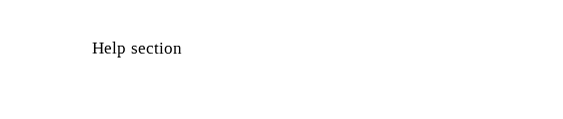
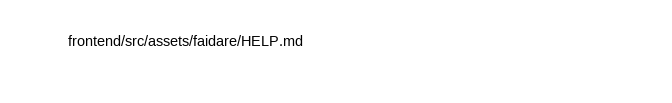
[92,41,183,58] Help section -> [68,35,303,46] frontend/src/assets/faidare/HELP.md

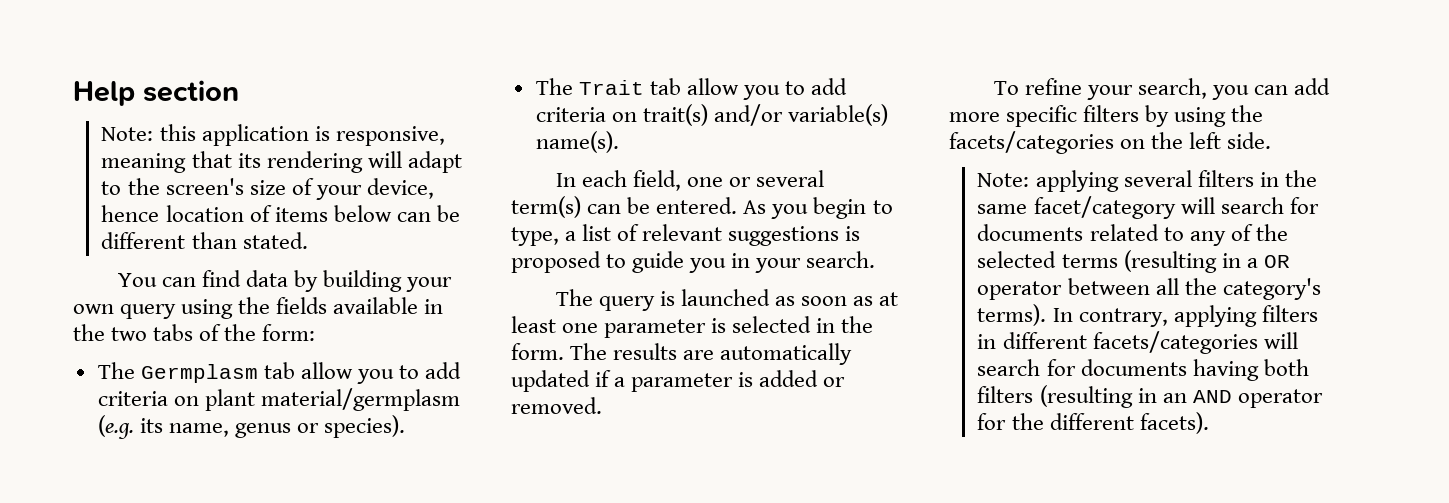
[68,35,303,46] frontend/src/assets/faidare/HELP.md -> [73,80,239,106] [101,124,445,146] [101,151,462,173] [101,178,434,200] [101,205,460,222] [101,232,308,249] [117,270,453,292] [73,297,444,319] [73,324,316,341] [97,362,462,384] [97,388,460,411] [97,415,406,439] [535,78,848,100] [535,104,889,126] [535,131,619,153] [555,170,825,191] [511,196,893,219] [511,224,861,246] [511,251,876,273] [555,289,899,311] [511,316,874,338] [511,343,853,365] [511,370,846,392] [511,397,602,414] [993,78,1331,100] [949,105,1264,127] [949,131,1272,154] [977,170,1317,192] [977,196,1319,219] [977,224,1288,246] [977,250,1290,273] [977,278,1321,300] [977,304,1318,327] [977,331,1298,354] [977,359,1309,381] [977,385,1323,408] [977,412,1209,434] Help section // Note: this application is responsive, meaning that its rendering will adapt to the screen's size of your device, hence location of items below can be different than stated. // You can find data by building your own query using the fields available in the two tabs of the form: // The Germplasm tab allow you to add criteria on plant material/germplasm (e.g. its name, genus or species). // The Trait tab allow you to add criteria on trait(s) and/or variable(s) name(s). // In each field, one or several term(s) can be entered. As you begin to type, a list of relevant suggestions is proposed to guide you in your search. // The query is launched as soon as at least one parameter is selected in the form. The results are automatically updated if a parameter is added or removed. // To refine your search, you can add more specific filters by using the facets/categories on the left side. // Note: applying several filters in the same facet/category will search for documents related to any of the selected terms (resulting in a OR operator between all the category's terms). In contrary, applying filters in different facets/categories will search for documents having both filters (resulting in an AND operator for the different facets).

